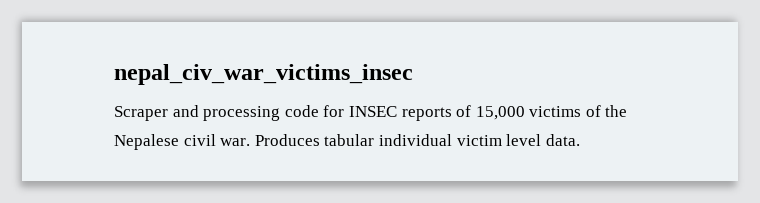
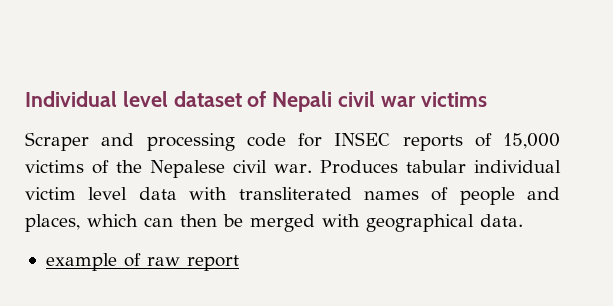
[114,64,413,85] nepal_civ_war_victims_insec -> [25,91,487,112] Individual level dataset of Nepali civil war victims
[545,134,580,146] data. -> [138,187,560,205] [25,214,523,232] [45,253,239,271] data with transliterated names of people and places, which can then be merged with geographical data. // example of raw report

